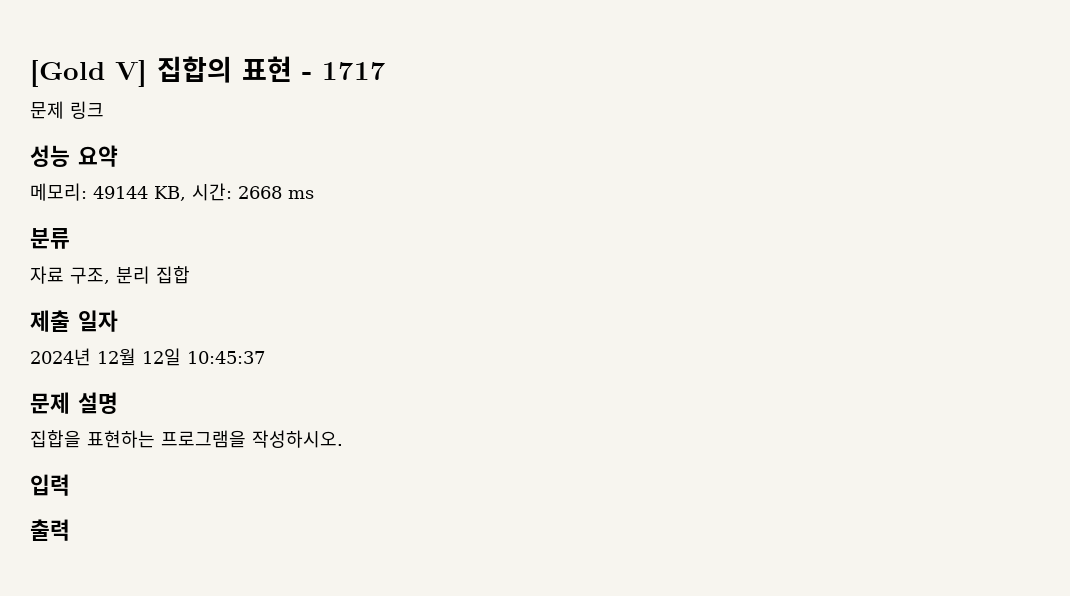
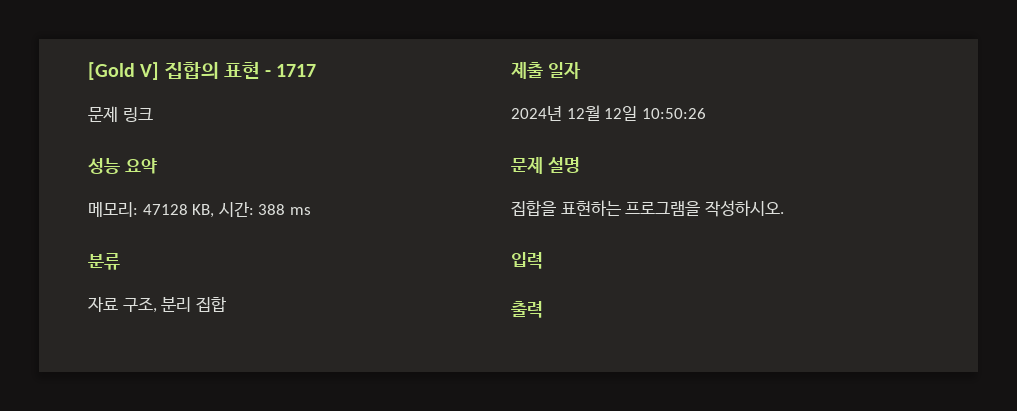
[93,186,148,199] 49144 -> [142,204,188,215] 47128
[238,186,282,199] 2668 -> [258,204,286,215] 388
[187,351,265,364] 10:45:37 -> [641,108,706,119] 10:50:26

